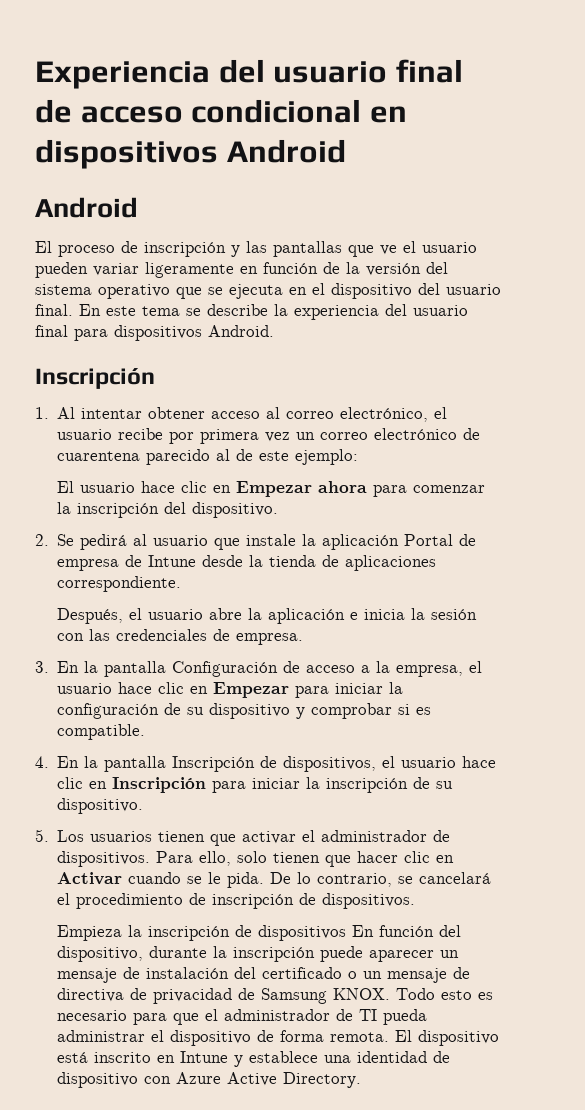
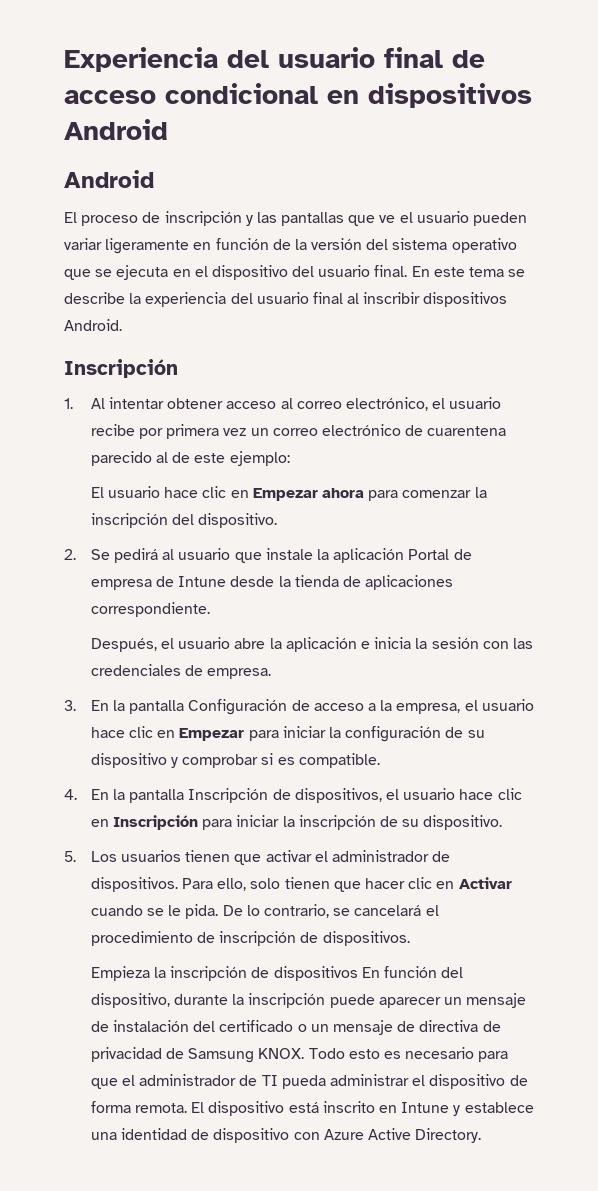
[74,329,108,341] para -> [347,292,421,304] al inscribir

